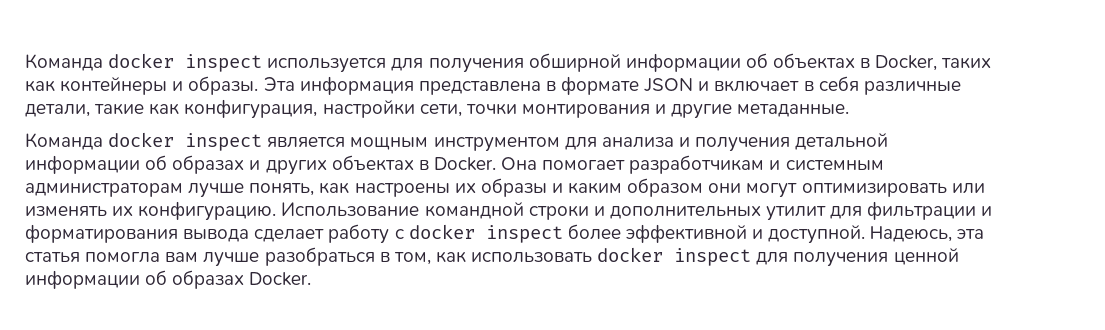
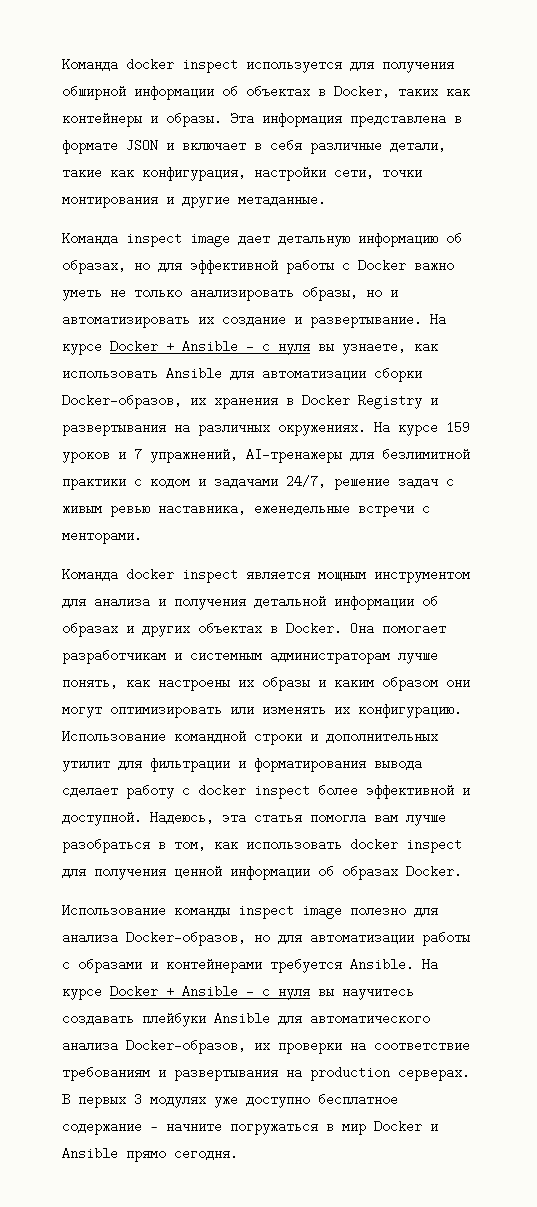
(850, 110) none -> [62,230,462,247] [62,257,454,274] [62,284,398,301] [62,311,446,328] [62,338,438,355] [62,365,422,382] [62,392,438,409] [62,419,470,436] [62,446,470,463] [62,473,454,490] [62,500,430,517] [62,527,142,544] // Команда inspect image дает детальную информацию об образах, но для эффективной работы с Docker важно уметь не только анализировать образы, но и автоматизировать их создание и развертывание. На курсе Docker + Ansible - с нуля вы узнаете, как использовать Ansible для автоматизации сборки Docker-образов, их хранения в Docker Registry и развертывания на различных окружениях. На курсе 159 уроков и 7 упражнений, AI-тренажеры для безлимитной практики с кодом и задачами 24/7, решение задач с живым ревью наставника, еженедельные встречи с менторами.
(312, 279) none -> [62,902,438,919] [62,929,470,946] [62,956,438,973] [62,983,414,1000] [62,1010,430,1027] [62,1037,470,1054] [62,1064,470,1081] [62,1091,398,1108] [62,1118,438,1135] [62,1145,238,1162] // Использование команды inspect image полезно для анализа Docker-образов, но для автоматизации работы с образами и контейнерами требуется Ansible. На курсе Docker + Ansible - с нуля вы научитесь создавать плейбуки Ansible для автоматического анализа Docker-образов, их проверки на соответствие требованиям и развертывания на production серверах. В первых 3 модулях уже доступно бесплатное содержание — начните погружаться в мир Docker и Ansible прямо сегодня.

